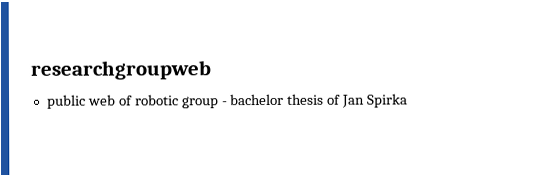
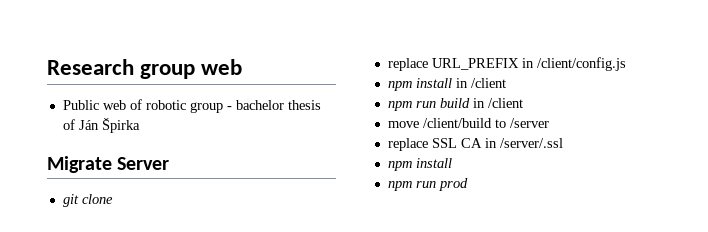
[30,60,211,80] [46,94,86,109] researchgroupweb // public -> [47,59,243,79] [62,100,99,110] Research group web // Public
[342,93,409,108] Jan Spirka -> [78,118,140,133] [47,156,170,173] [62,194,113,207] [387,57,626,71] [387,78,506,91] [387,98,523,111] [387,118,549,128] [387,138,563,151] [387,158,452,171] [387,178,468,191] Ján Špirka // Migrate Server // git clone // replace URL_PREFIX in /client/config.js // npm install in /client // npm run build in /client // move /client/build to /server // replace SSL CA in /server/.ssl // npm install // npm run prod

